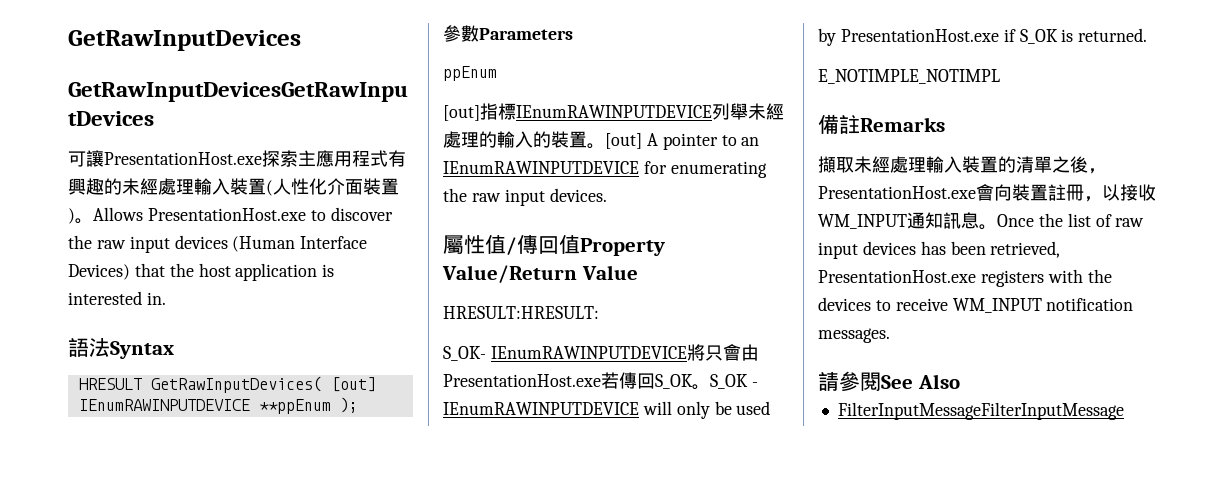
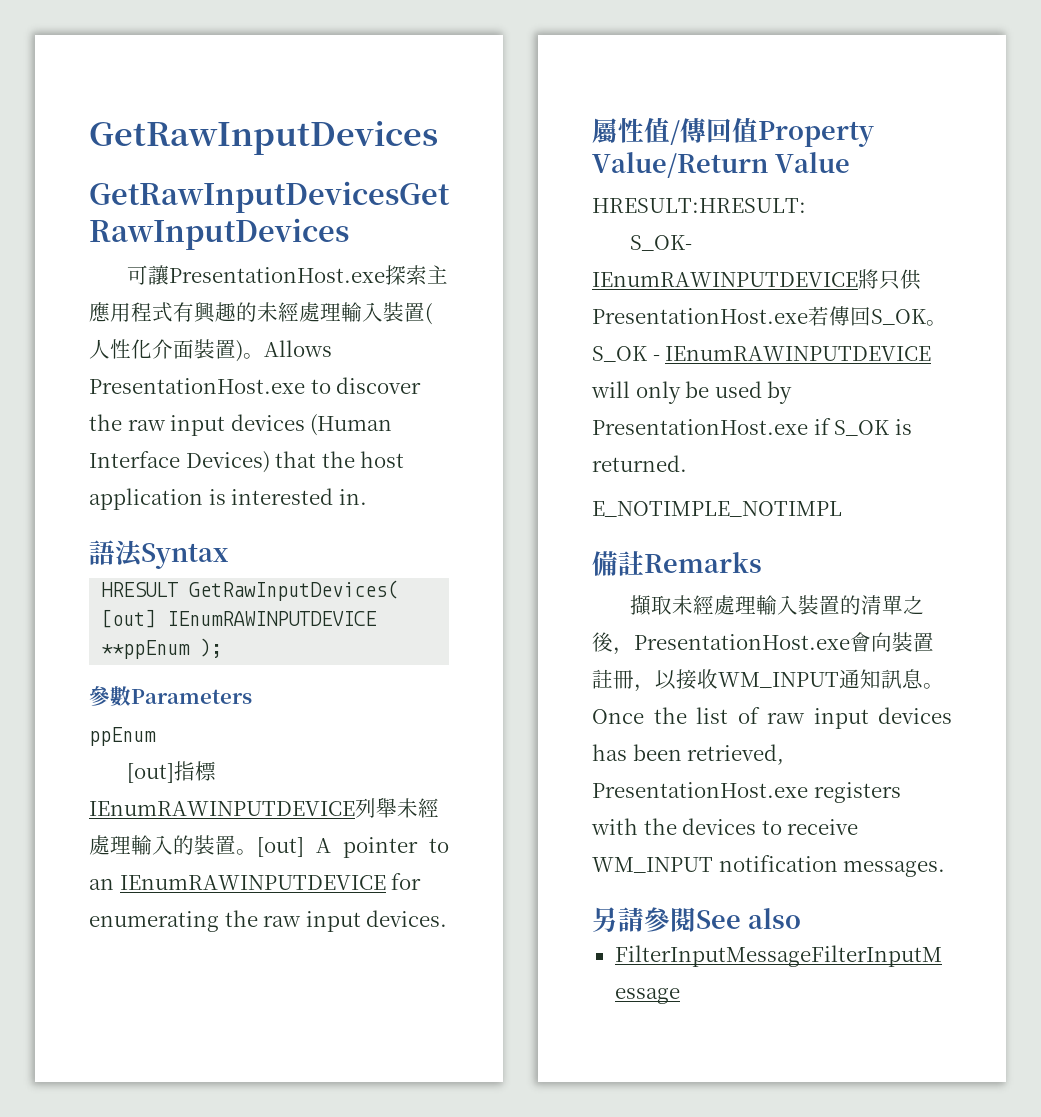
[479,131,497,148] 的 -> (131, 845) none
[722,344,759,361] 會由 -> [900,269,921,290] 供
(890, 335) none -> [592,907,618,932] 另
[917,374,960,389] Also -> [747,908,801,929] also

